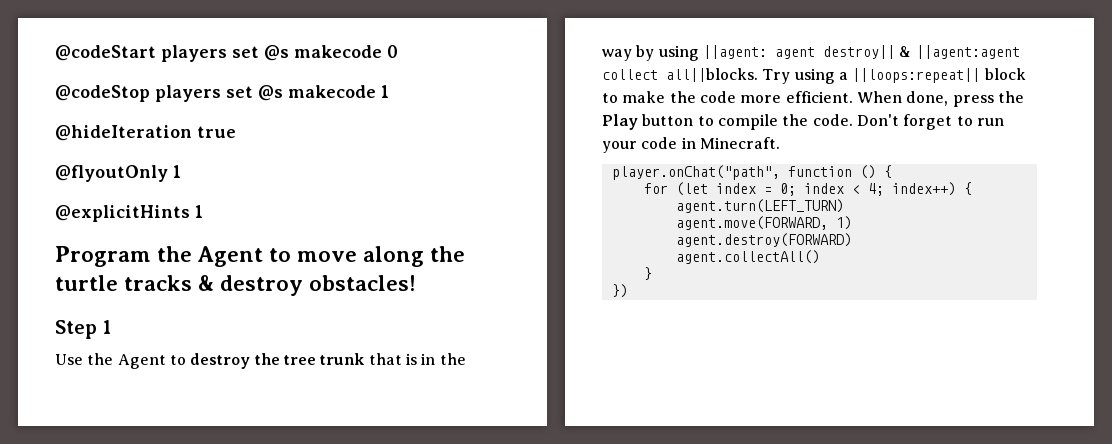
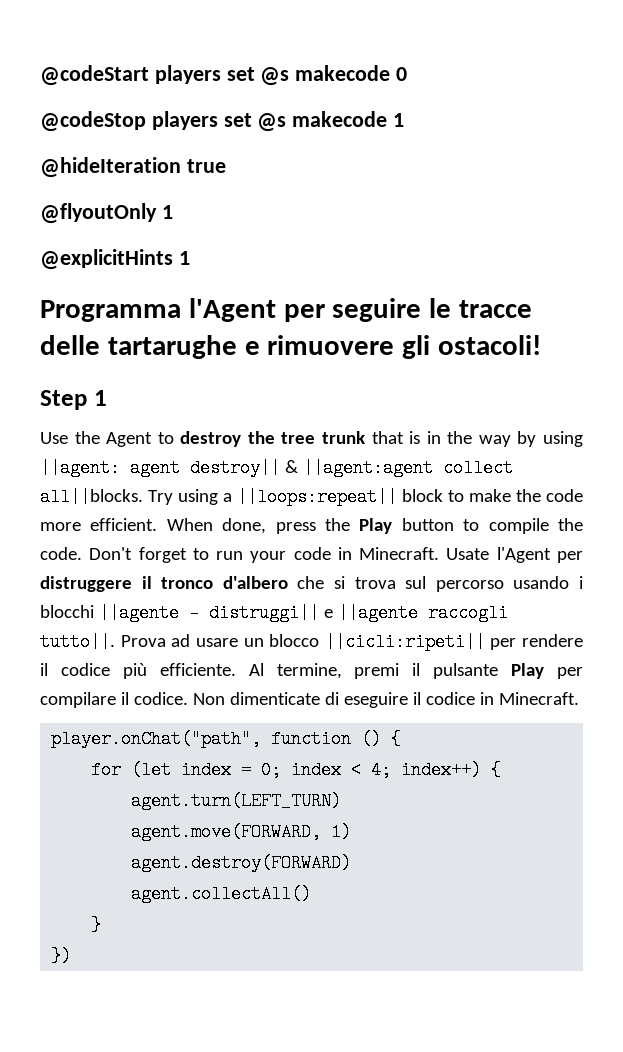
[55,246,466,267] [55,275,417,296] Program the Agent to move along the turtle tracks & destroy obstacles! -> [40,298,533,322] [40,335,542,359] Programma l'Agent per seguire le tracce delle tartarughe e rimuovere gli ostacoli!
(780, 143) none -> [446,547,583,563] [40,576,584,592] [40,604,508,622] [40,633,583,651] [40,663,583,679] [40,692,579,708] Usate l'Agent per distruggere il tronco d'albero che si trova sul percorso usando i blocchi ||agente - distruggi|| e ||agente raccogli tutto||. Prova ad usare un blocco ||cicli:ripeti|| per rendere il codice più efficiente. Al termine, premi il pulsante Play per compilare il codice. Non dimenticate di eseguire il codice in Minecraft.

